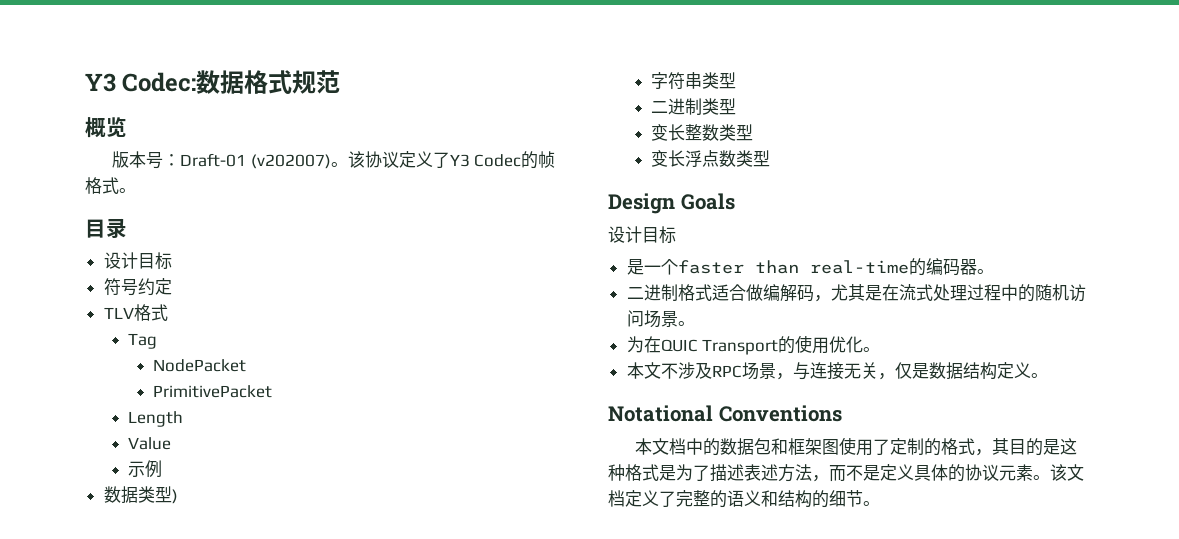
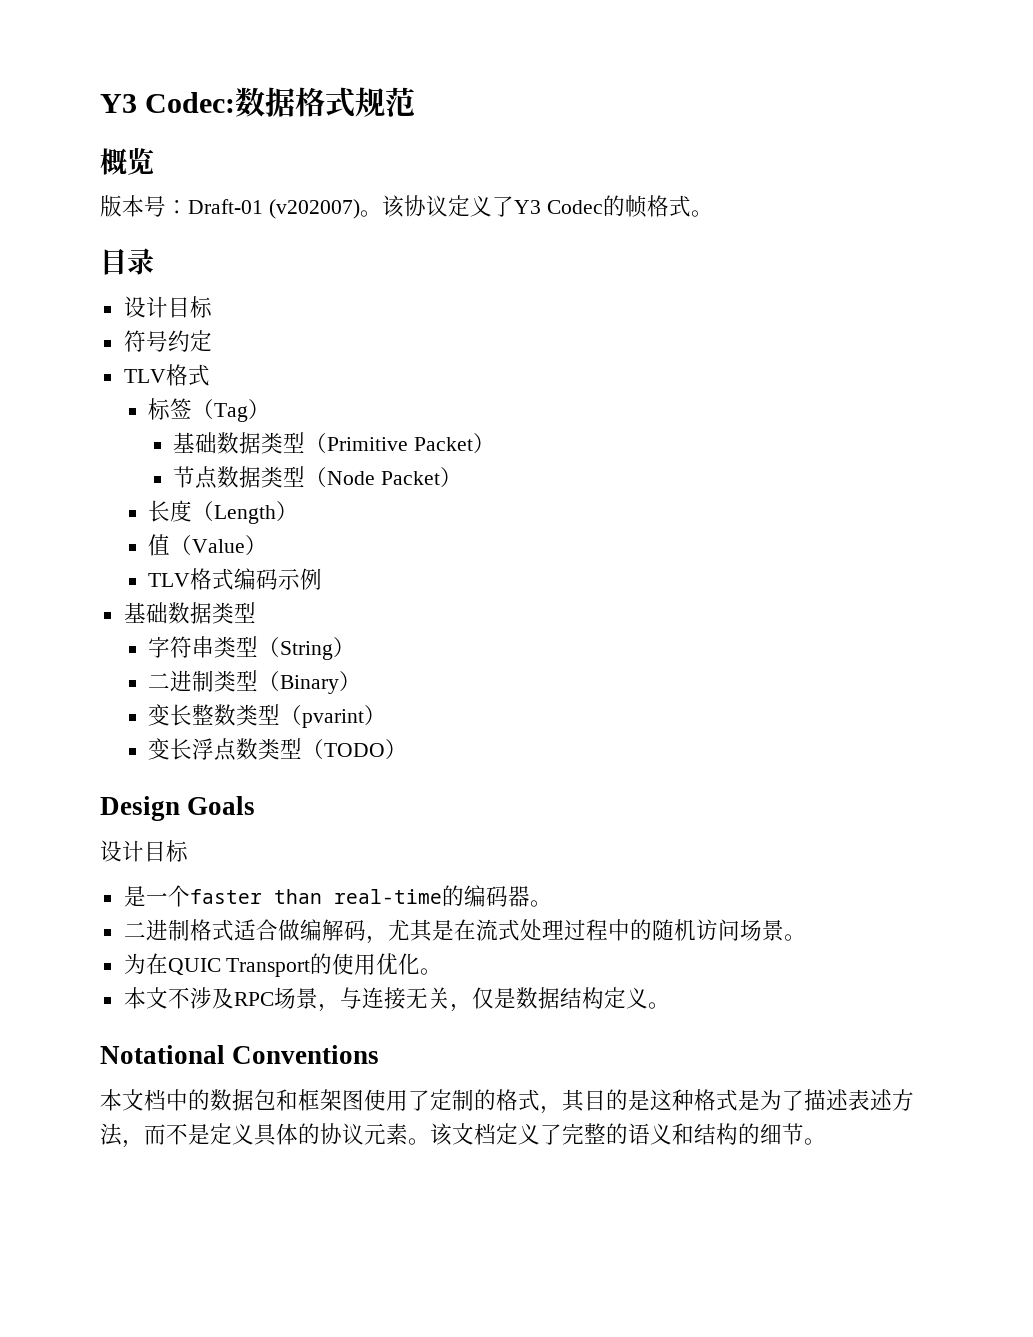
(168, 312) none -> [148,398,215,420] 标签（
[153,359,247,372] [153,385,273,398] [128,411,184,427] [128,437,172,450] [128,460,163,478] [103,486,178,504] // NodePacket // PrimitivePacket // Length // Value // 示例 // 数据类型) -> [248,399,271,420] [173,432,495,454] [173,466,462,489] [148,500,299,524] [148,534,268,556] [148,568,323,590] [123,602,256,624] ） // 基础数据类型（Primitive Packet） // 节点数据类型（Node Packet） // 长度（Length） // 值（Value） // TLV格式编码示例 // 基础数据类型
(737, 80) none -> [258,637,356,660] （String）
(737, 106) none -> [258,671,362,694] （Binary）
(754, 132) none -> [280,705,387,728] （pvarint）
(771, 158) none -> [302,739,408,760] （TODO）

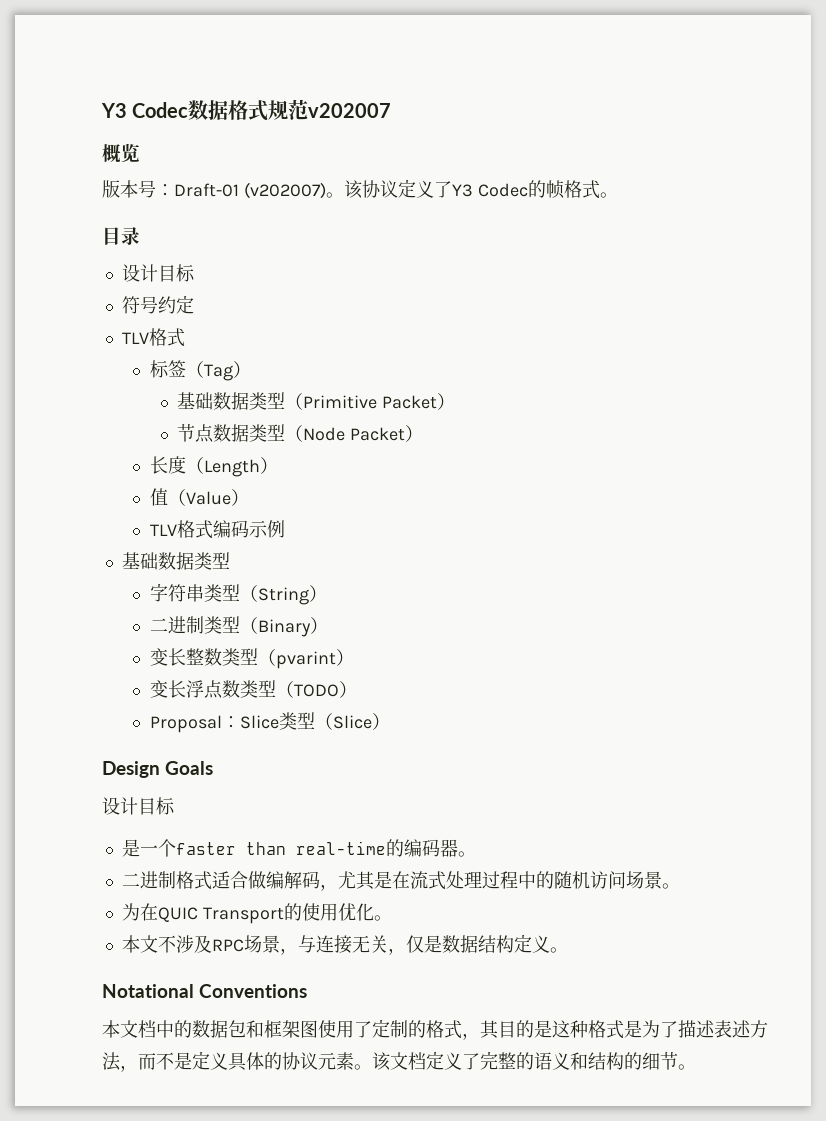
[100,92,236,113] Y3 Codec: -> [101,102,189,118] Y3 Codec
(416, 102) none -> [308,103,392,118] v202007
(408, 749) none -> [149,712,390,733] // Proposal：Slice类型（Slice）

